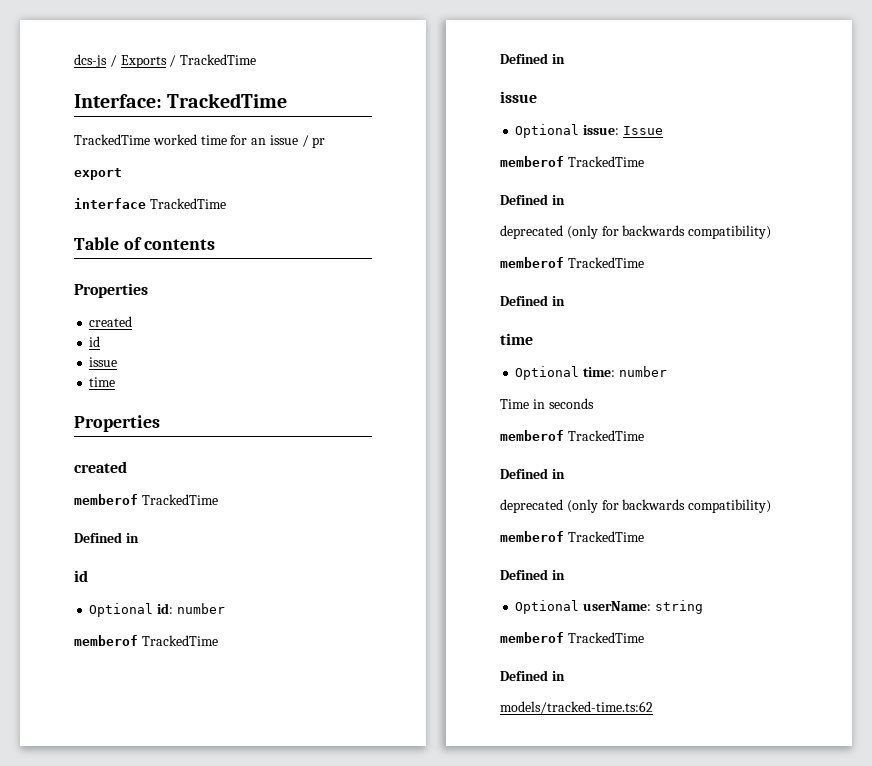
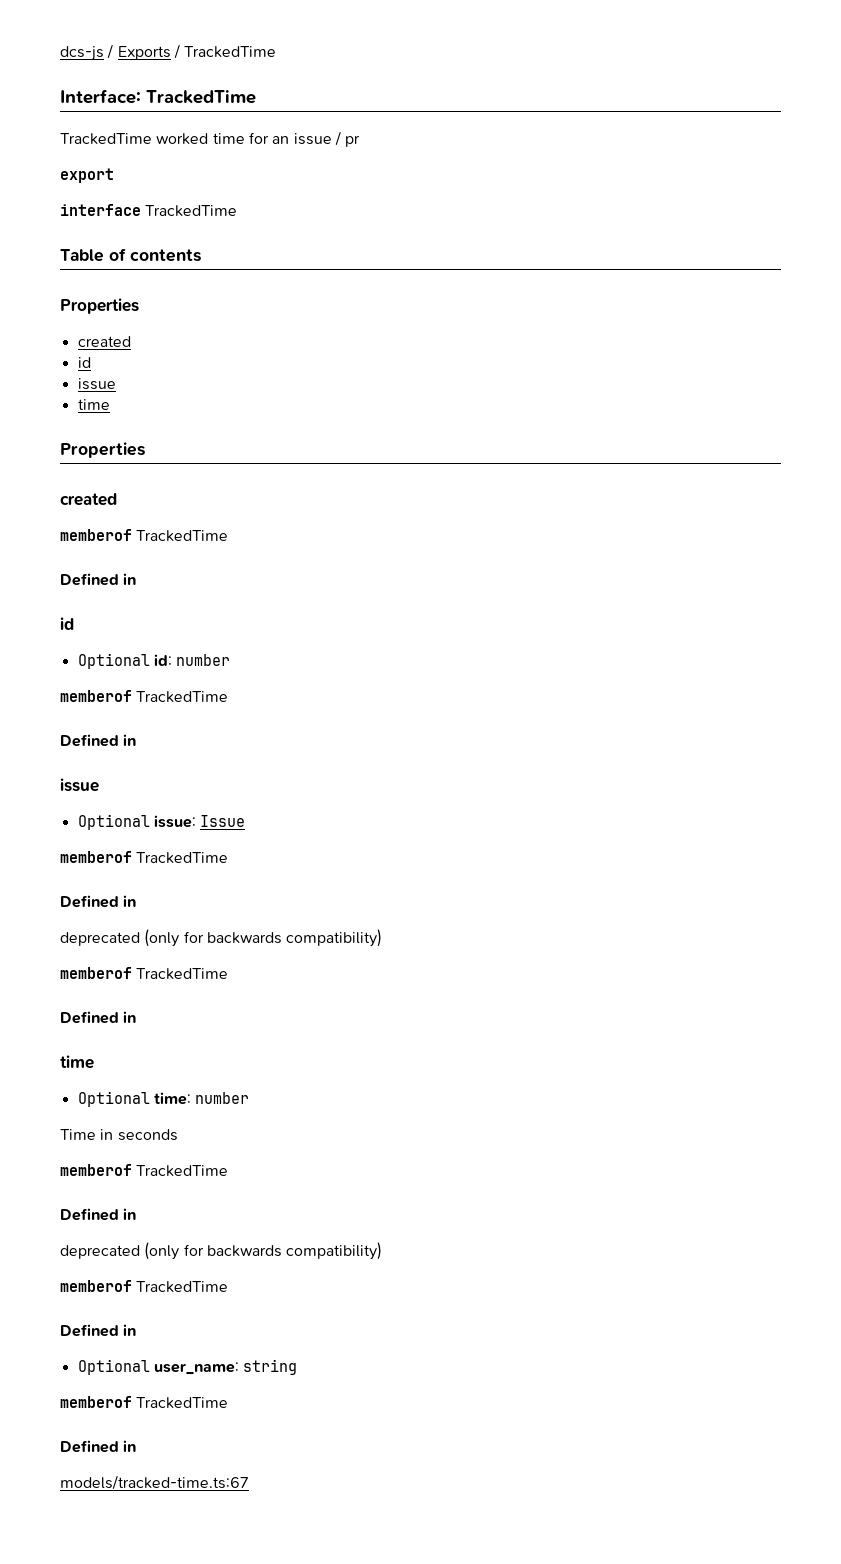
[583,601,652,611] userName: -> [153,1362,239,1375] user_name:
[500,701,653,714] models/tracked-time.ts:62 -> [60,1475,249,1490] models/tracked-time.ts:67

